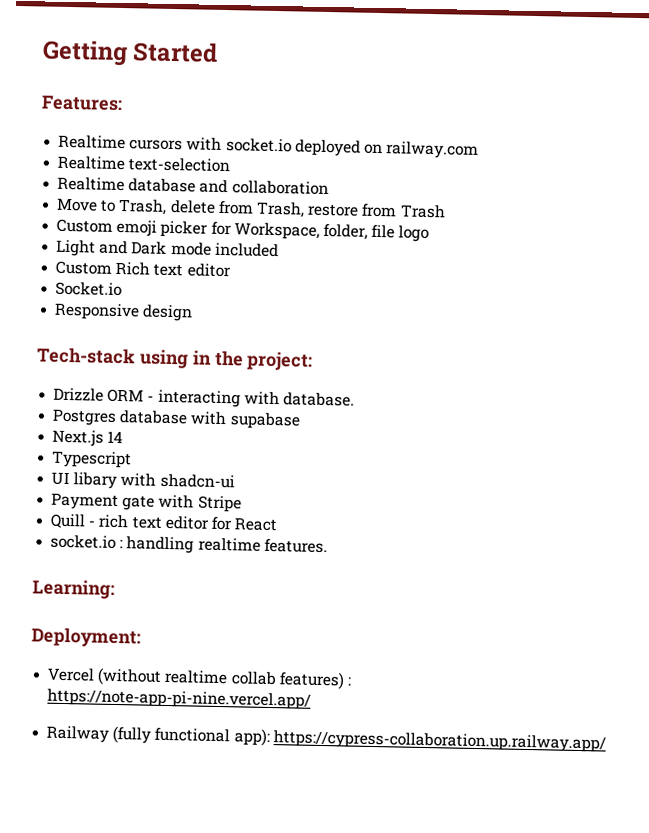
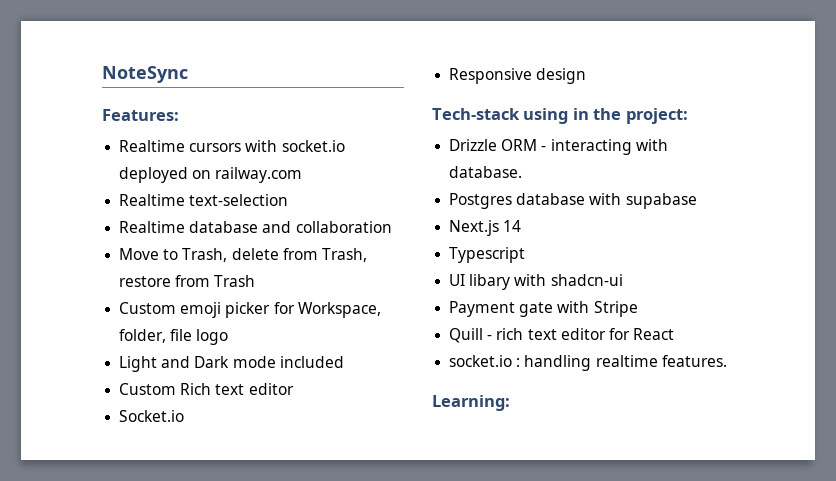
[42,39,219,67] Getting Started -> [102,66,188,83] NoteSync
[31,627,141,648] [47,667,351,690] [47,688,312,710] [46,725,606,753] // Deployment: // Vercel (without realtime collab features) : https://note-app-pi-nine.vercel.app/ // Railway (fully functional app): https://cypress-collaboration.up.railway.app/ -> (510, 403) none

